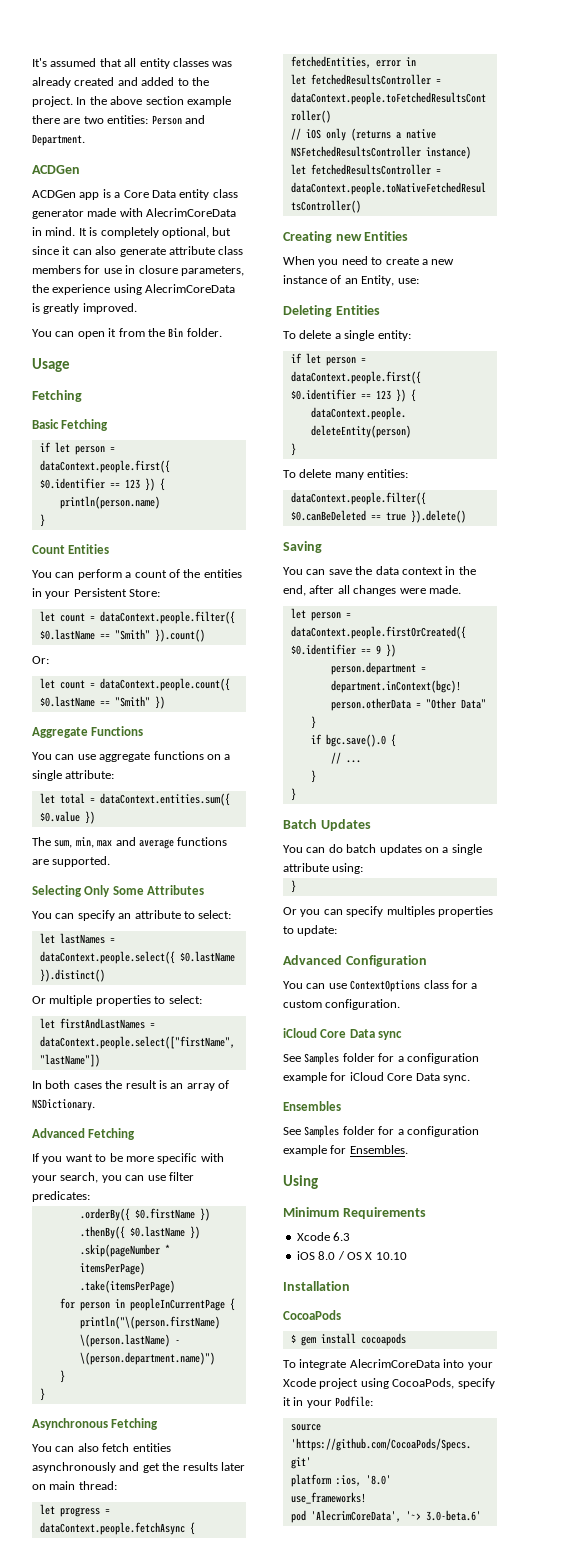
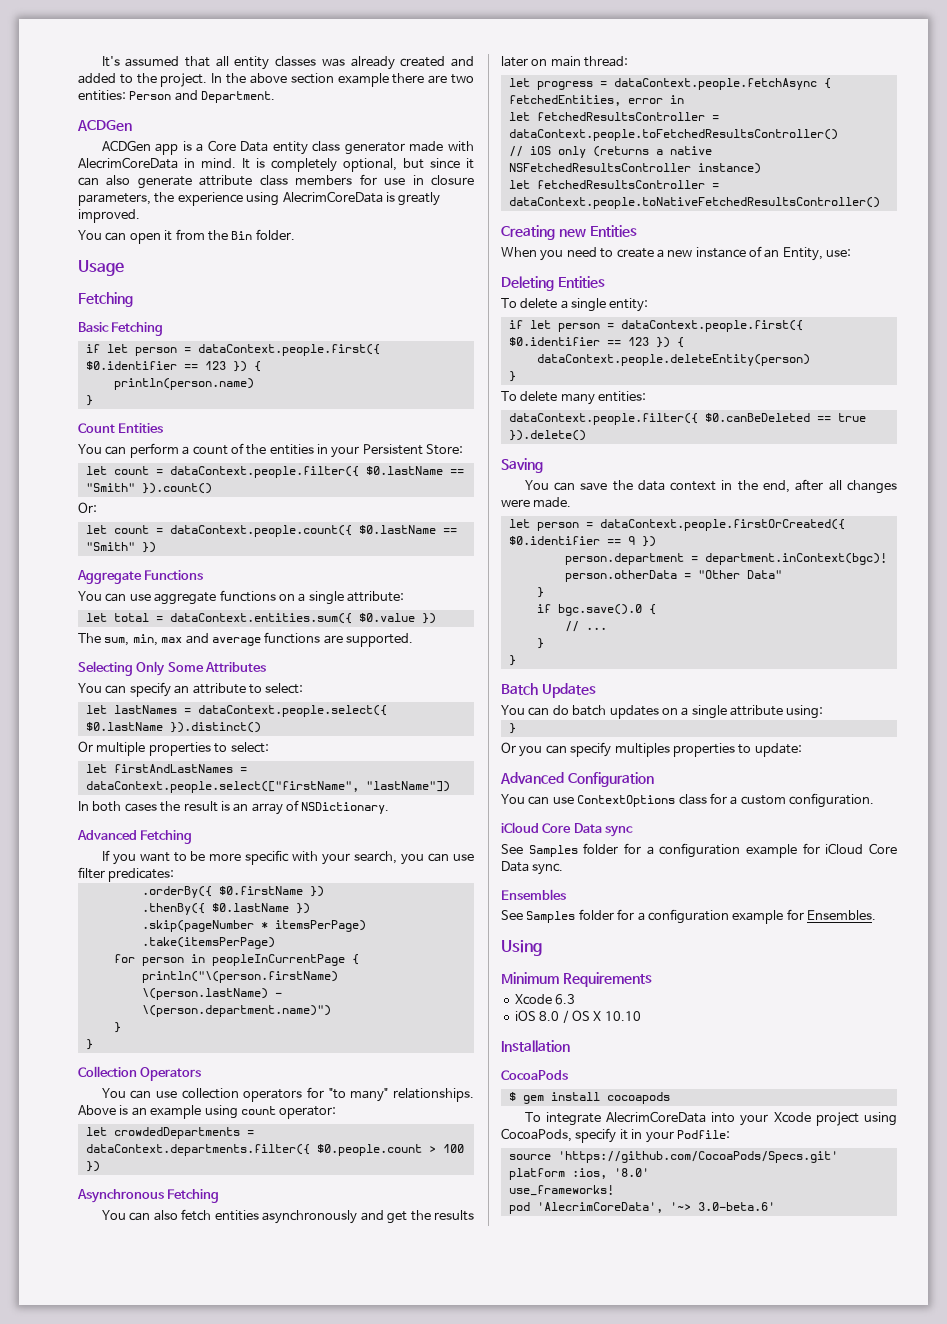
(45, 1394) none -> [78,1066,202,1081] [101,1087,474,1102] [78,1105,337,1119] [85,1127,254,1139] [85,1144,464,1156] [85,1161,100,1172] // Collection Operators // You can use collection operators for "to many" relationships. Above is an example using count operator: // let crowdedDepartments = dataContext.departments.filter({ $0.people.count > 100 })

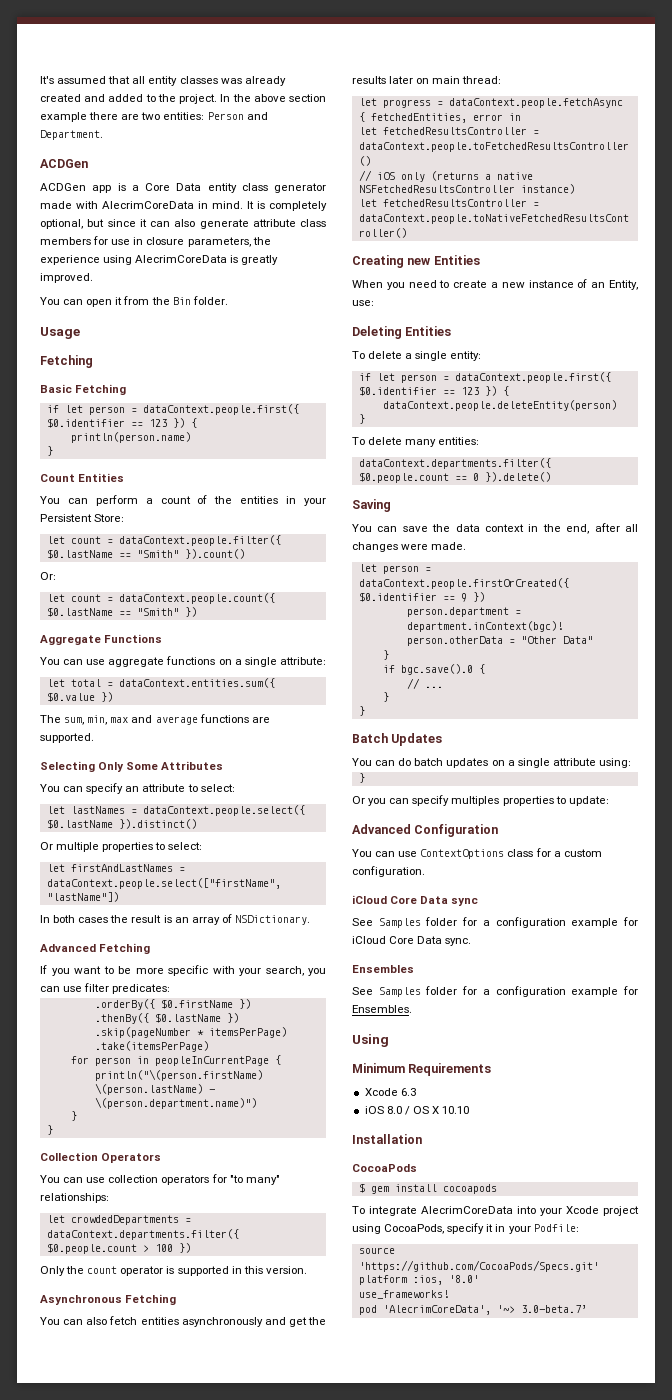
[393,1088,474,1102] [78,1105,337,1119] relationships. Above is an example using count operator: -> [40,1193,109,1203] relationships:
(100, 1166) none -> [40,1266,307,1276] // Only the count operator is supported in this version.
[508,413,866,425] dataContext.people.filter({ $0.canBeDeleted == true -> [358,458,551,469] [358,472,479,483] dataContext.departments.filter({ $0.people.count == 0
[697,1202,775,1211] 3.0-beta.6' -> [520,1305,587,1313] 3.0-beta.7’

